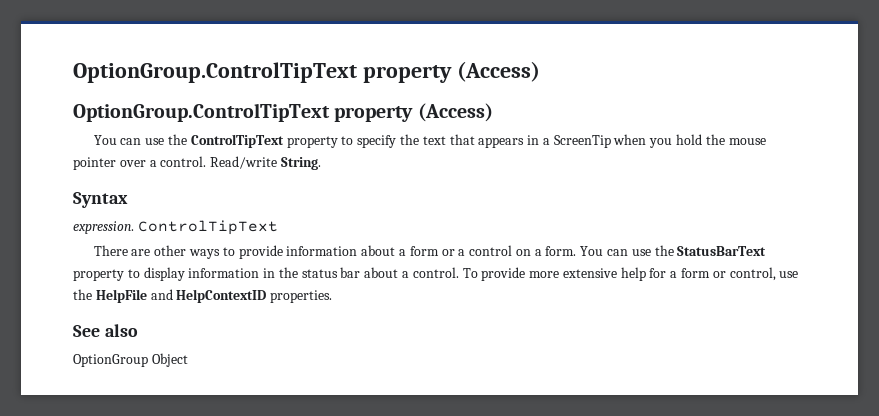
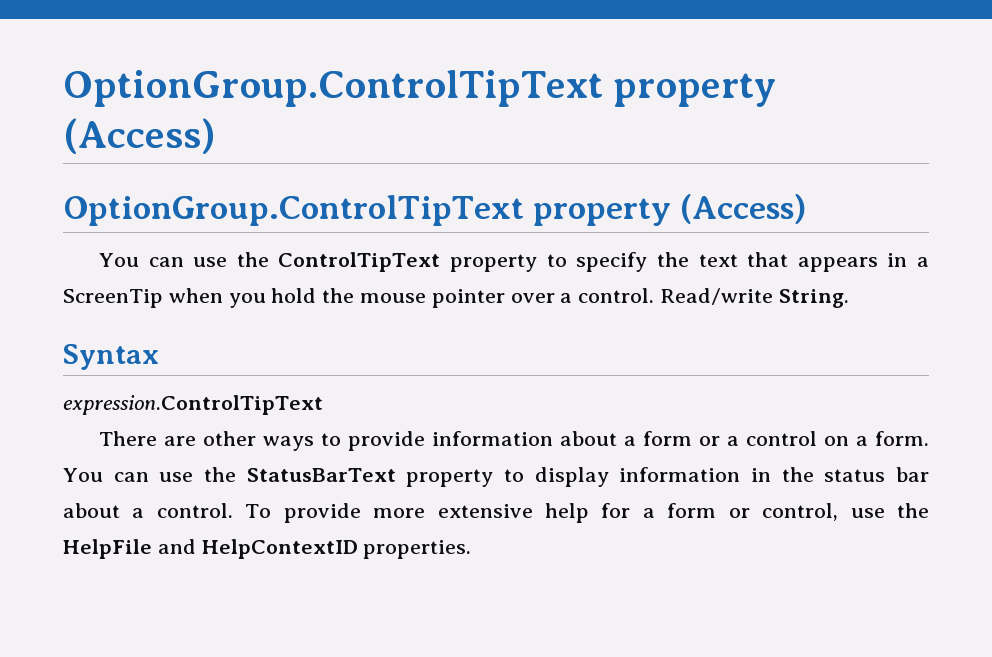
[73,220,278,235] expression. ControlTipText -> [63,395,323,415] expression.ControlTipText
[73,324,138,337] [73,353,188,367] // See also // OptionGroup Object -> (472, 549) none

